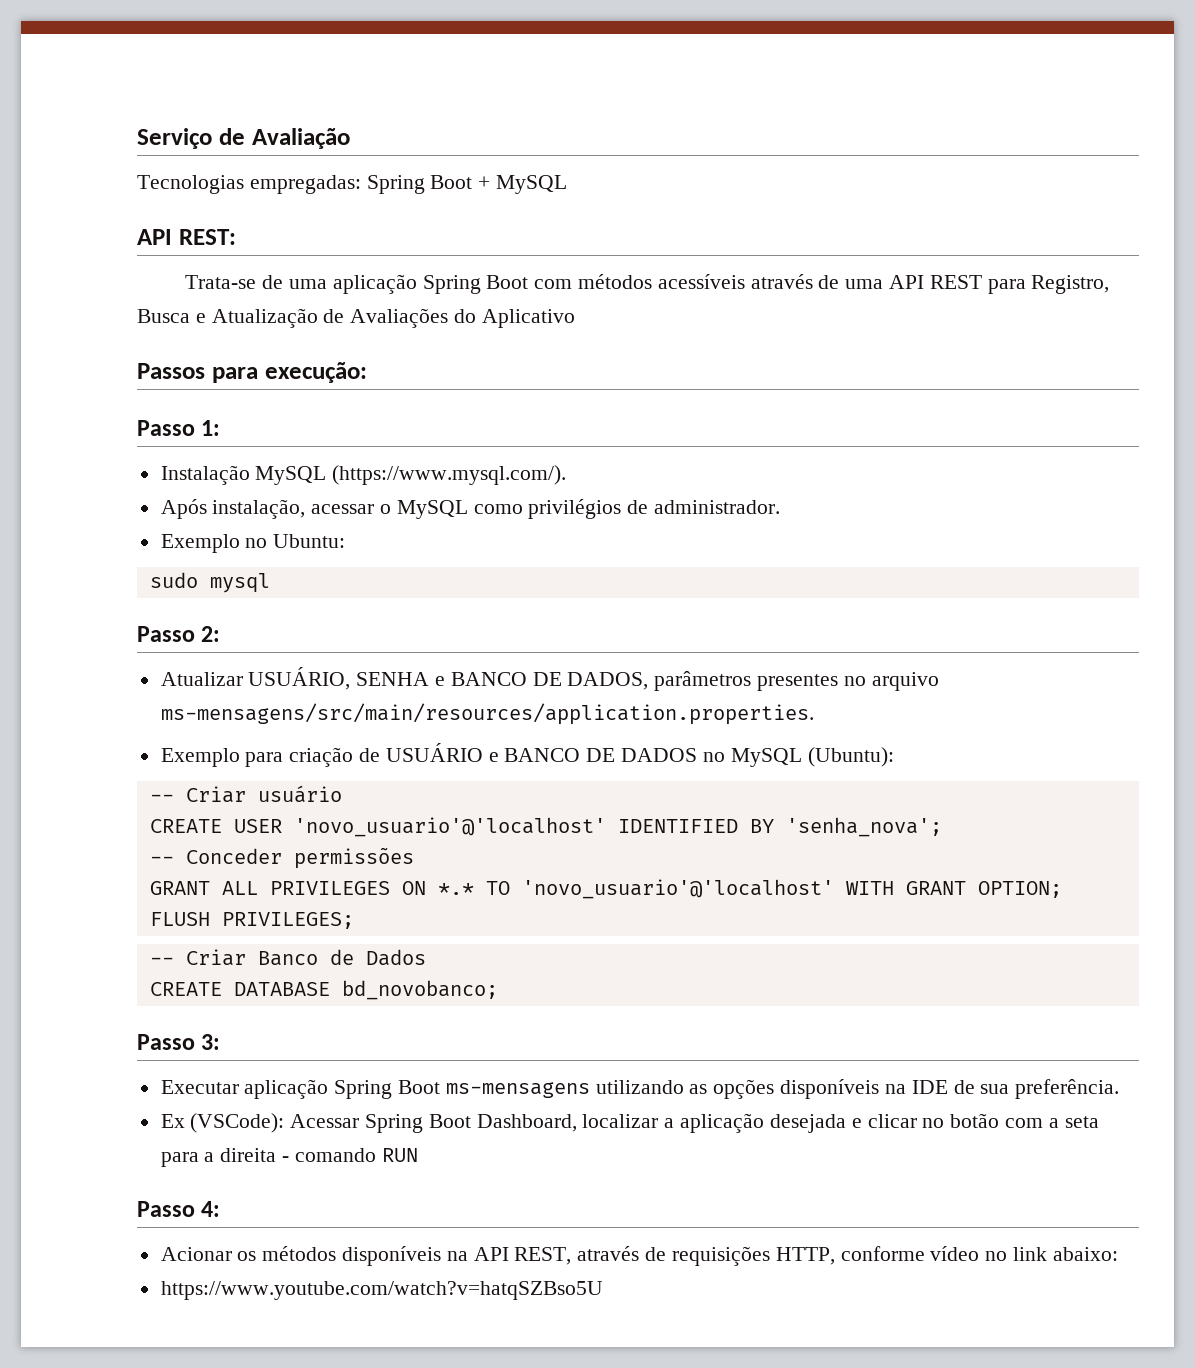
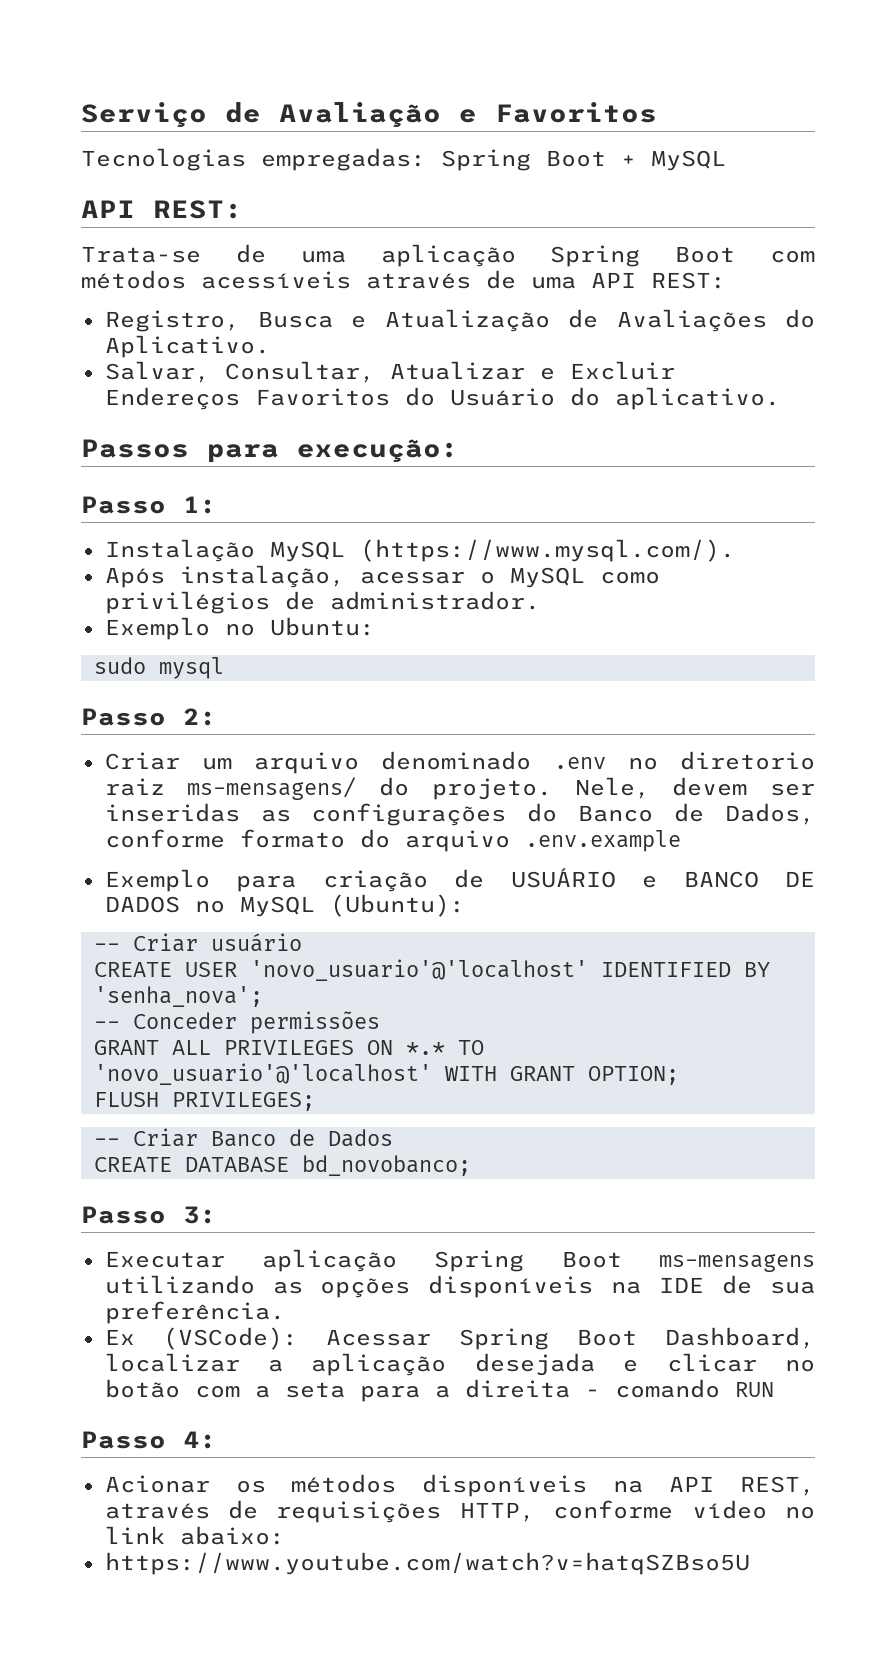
(350, 138) none -> [459,102,657,123] e Favoritos
[929,275,1026,294] REST para -> [651,272,726,289] REST: //
[481,309,575,328] Aplicativo -> [104,335,270,358] [104,361,675,383] [104,387,780,410] Aplicativo. // Salvar, Consultar, Atualizar e Excluir Endereços Favoritos do Usuário do aplicativo.
[160,667,939,691] [160,703,814,725] Atualizar USUÁRIO, SENHA e BANCO DE DADOS, parâmetros presentes no arquivo ms-mensagens/src/main/resources/application.properties. -> [104,751,816,774] [104,777,816,800] [104,803,815,826] [104,829,681,852] Criar um arquivo denominado .env no diretorio raiz ms-mensagens/ do projeto. Nele, devem ser inseridas as configurações do Banco de Dados, conforme formato do arquivo .env.example

